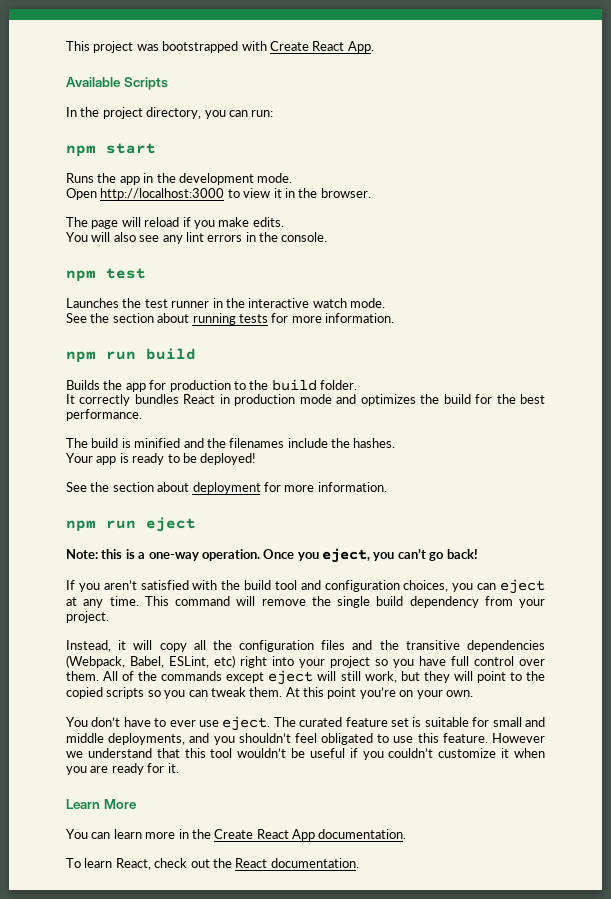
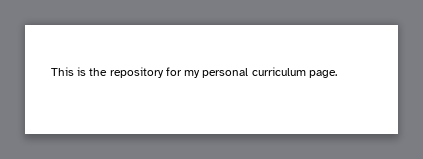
[66,41,374,53] [66,77,168,90] [66,107,274,119] [66,143,156,157] [66,173,293,185] [66,188,371,200] [66,217,284,229] [66,232,328,244] [66,268,146,282] [66,298,385,308] [66,313,394,325] [66,348,196,363] [66,379,357,392] [66,394,545,406] [66,409,142,421] [66,438,396,448] [66,453,257,465] [66,482,387,494] [66,517,196,532] [66,548,478,563] [66,579,545,594] [66,596,545,608] [66,611,109,623] [66,640,545,652] [66,655,545,668] [66,670,545,685] [66,687,473,699] [66,716,545,731] [66,733,545,745] [66,748,546,760] [66,763,179,775] [66,799,137,809] [66,829,407,841] [66,858,359,870] This project was bootstrapped with Create React App. // Available Scripts // In the project directory, you can run: // npm start // Runs the app in the development mode. // Open http://localhost:3000 to view it in the browser. // The page will reload if you make edits. // You will also see any lint errors in the console. // npm test // Launches the test runner in the interactive watch mode. // See the section about running tests for more information. // npm run build // Builds the app for production to the build folder. // It correctly bundles React in production mode and optimizes the build for the best performance. // The build is minified and the filenames include the hashes. // Your app is ready to be deployed! // See the section about deployment for more information. // npm run eject // Note: this is a one-way operation. Once you eject, you can’t go back! // If you aren’t satisfied with the build tool and configuration choices, you can eject at any time. This command will remove the single build dependency from your project. // Instead, it will copy all the configuration files and the transitive dependencies (Webpack, Babel, ESLint, etc) right into your project so you have full control over them. All of the commands except eject will still work, but they will point to the copied scripts so you can tweak them. At this point you’re on your own. // You don’t have to ever use eject. The curated feature set is suitable for small and middle deployments, and you shouldn’t feel obligated to use this feature. However we understand that this tool wouldn’t be useful if you couldn’t customize it when you are ready for it. // Learn More // You can learn more in the Create React App documentation. // To learn React, check out the React documentation. -> [51,67,337,78] This is the repository for my personal curriculum page.

